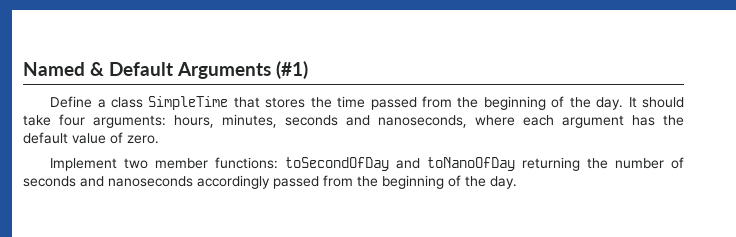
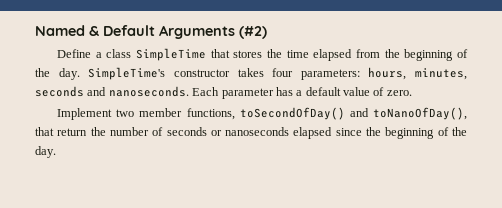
[276,61,308,79] (#1) -> [239,26,267,39] (#2)
[370,96,685,110] [23,114,684,128] passed from the beginning of the day. It should take four arguments: hours, minutes, seconds and nanoseconds, where each argument has the -> [313,49,469,61] [35,67,467,80] [35,86,303,99] elapsed from the beginning of the day. SimpleTime's constructor takes four parameters: hours, minutes, seconds and nanoseconds. Each parameter has a
[215,157,684,171] [23,175,353,189] functions: toSecondOfDay and toNanoOfDay returning the number of seconds and nanoseconds accordingly passed from -> [186,107,467,120] [35,127,362,139] functions, toSecondOfDay() and toNanoOfDay(), that return the number of seconds or nanoseconds elapsed since

